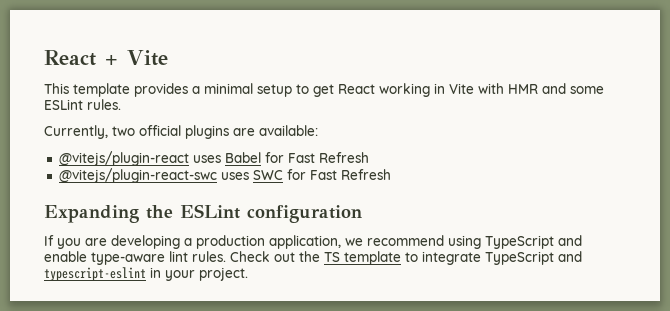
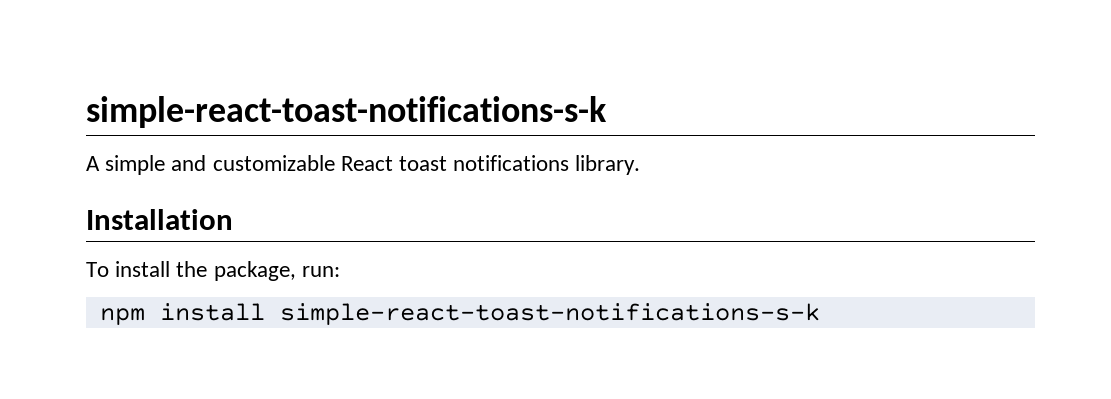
[44,50,168,66] [44,83,604,97] [44,99,121,110] [44,125,318,139] [58,151,369,166] [58,168,391,183] [44,204,362,223] [44,235,582,249] [44,251,582,265] [44,267,248,281] React + Vite // This template provides a minimal setup to get React working in Vite with HMR and some ESLint rules. // Currently, two official plugins are available: // @vitejs/plugin-react uses Babel for Fast Refresh // @vitejs/plugin-react-swc uses SWC for Fast Refresh // Expanding the ESLint configuration // If you are developing a production application, we recommend using TypeScript and enable type-aware lint rules. Check out the TS template to integrate TypeScript and typescript-eslint in your project. -> [86,96,607,128] [86,155,641,175] [86,209,233,230] [86,261,340,281] [99,303,820,325] simple-react-toast-notifications-s-k // A simple and customizable React toast notifications library. // Installation // To install the package, run: // npm install simple-react-toast-notifications-s-k

